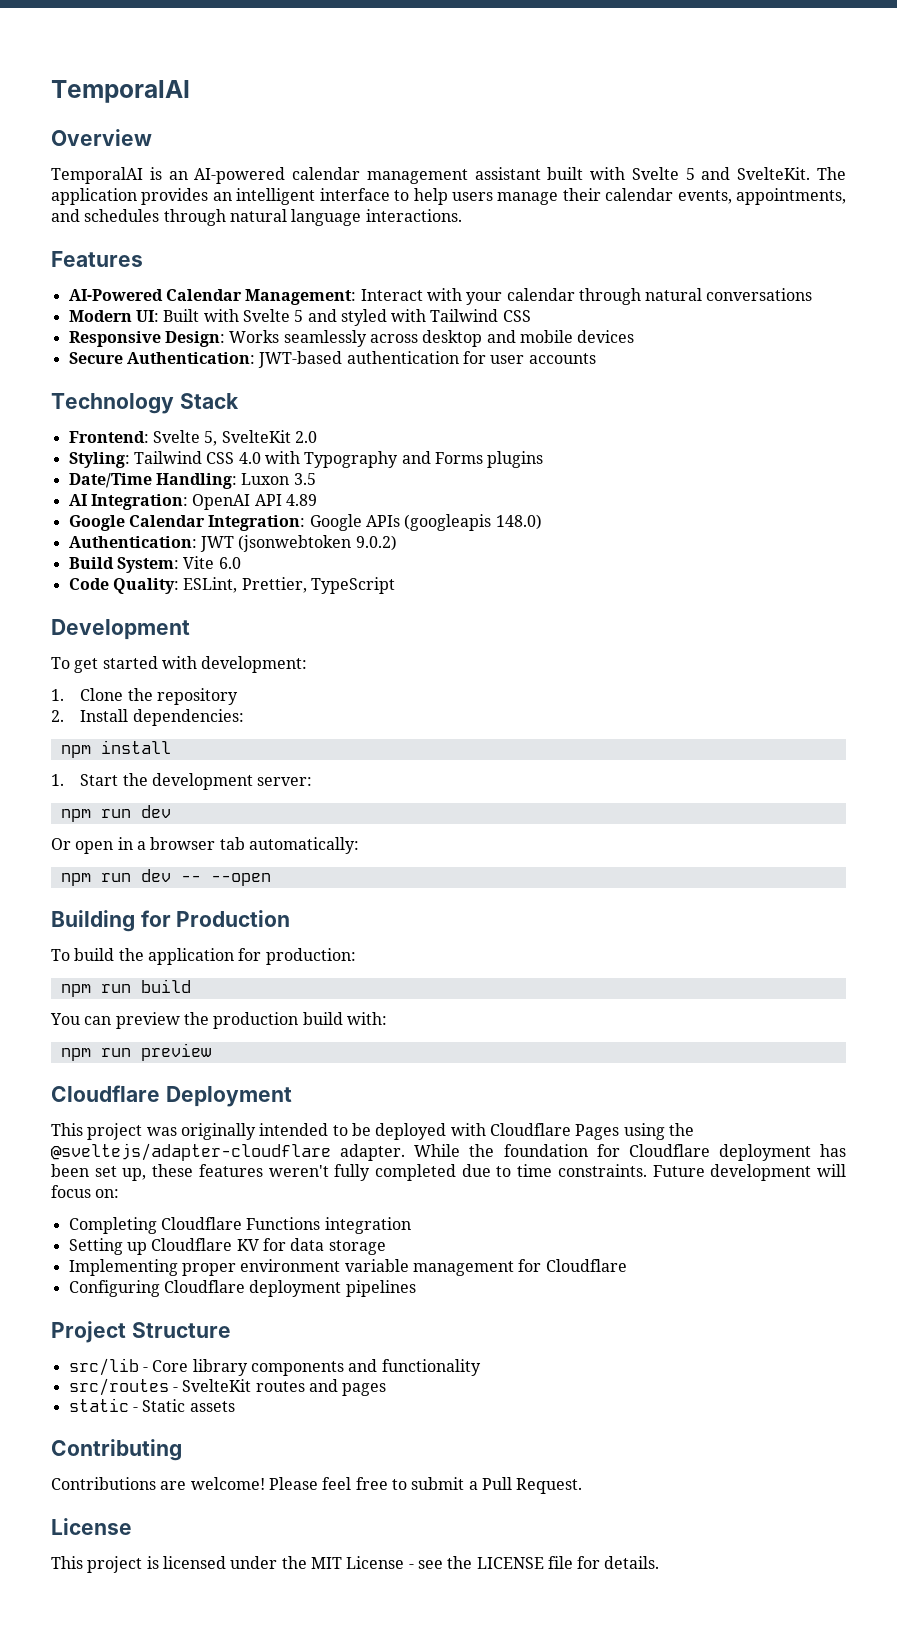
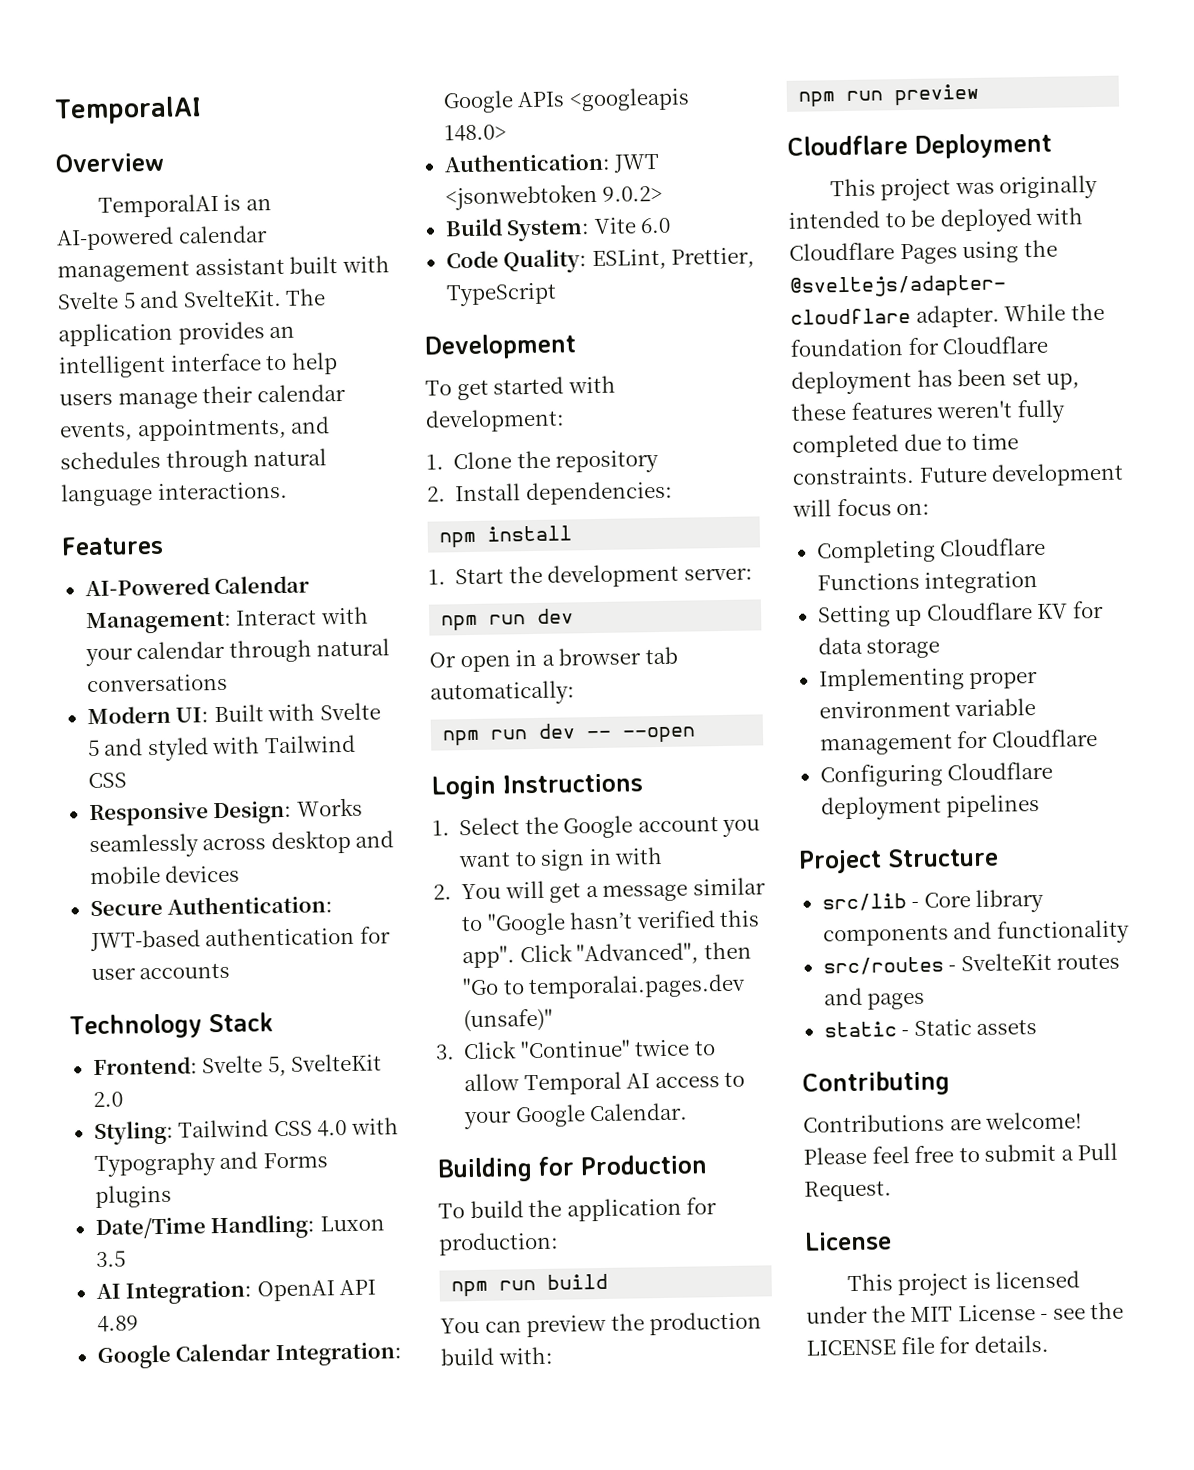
[404,514,542,531] (googleapis 148.0) -> [568,87,690,112] [443,124,507,142] <googleapis 148.0>
[238,535,397,552] (jsonwebtoken 9.0.2) -> [444,183,664,211] <jsonwebtoken 9.0.2>
(271, 879) none -> [431,773,643,800] [432,815,761,839] [458,846,664,871] [433,877,766,903] [461,909,761,936] [462,941,752,969] [462,973,747,1000] [463,1008,554,1033] [435,1039,716,1060] [464,1071,746,1096] [463,1102,689,1130] // Login Instructions // 1. Select the Google account you want to sign in with // 2. You will get a message similar to "Google hasn’t verified this app". Click "Advanced", then "Go to temporalai.pages.dev (unsafe)" // 3. Click "Continue" twice to allow Temporal AI access to your Google Calendar.

